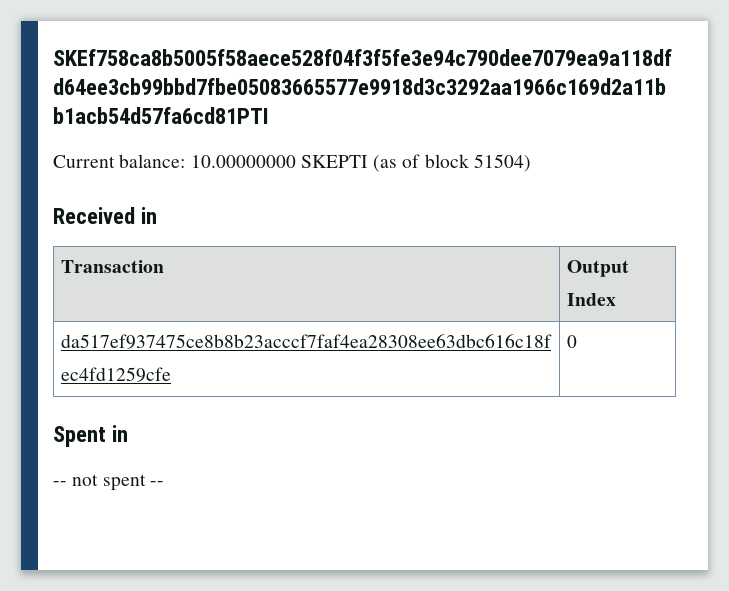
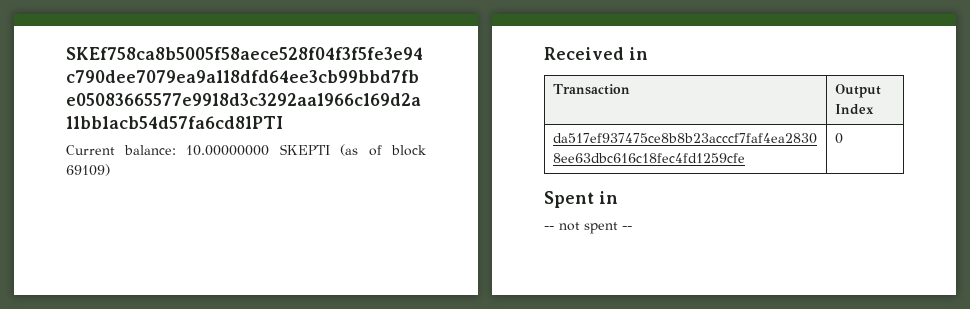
[473,154,531,172] 51504) -> [66,164,110,176] 69109)

